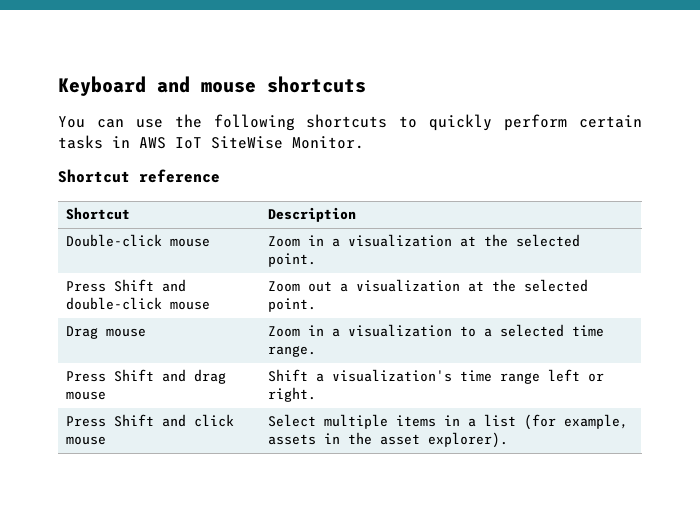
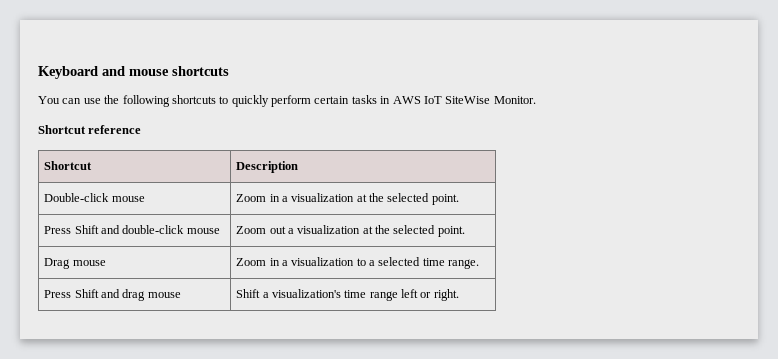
[66,414,235,427] [66,436,107,445] [268,414,629,430] [268,432,509,448] // Press Shift and click mouse | Select multiple items in a list (for example, assets in the asset explorer). -> (459, 295) none

